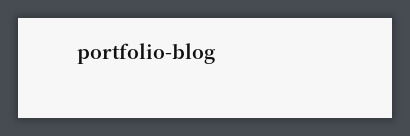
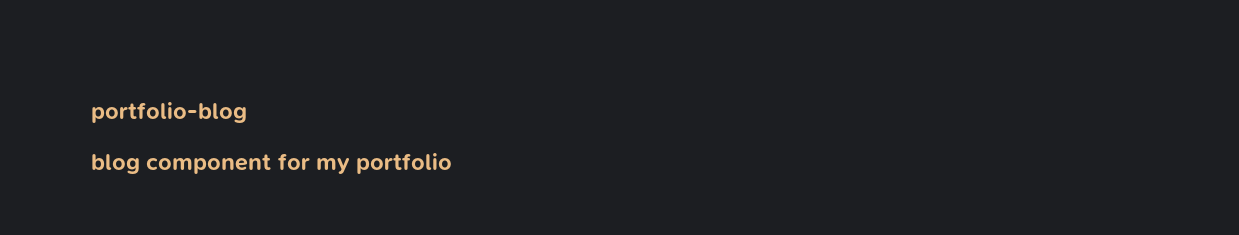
(215, 53) none -> [91,153,453,174] // blog component for my portfolio

